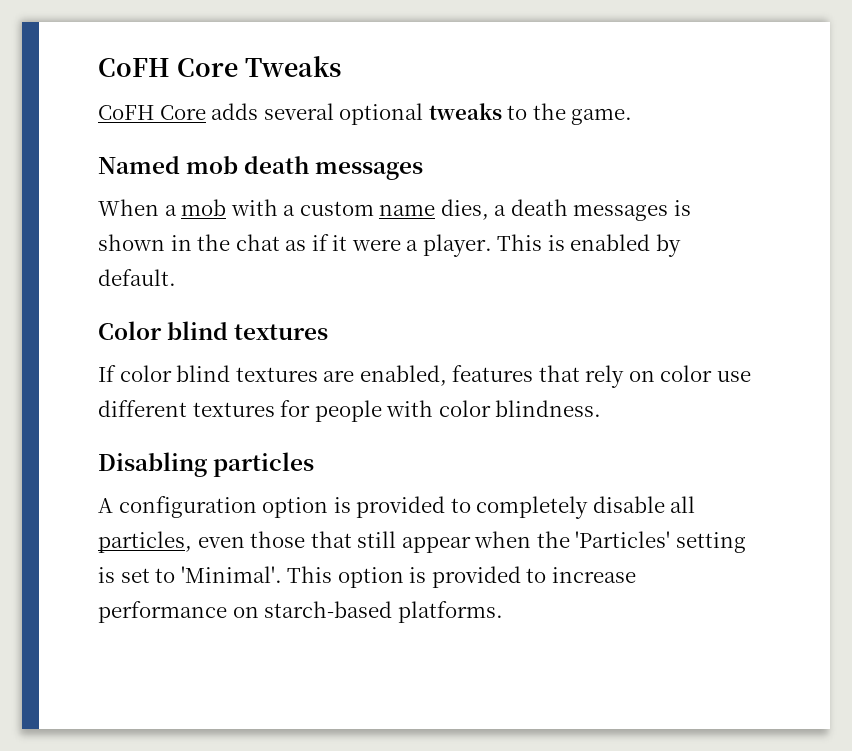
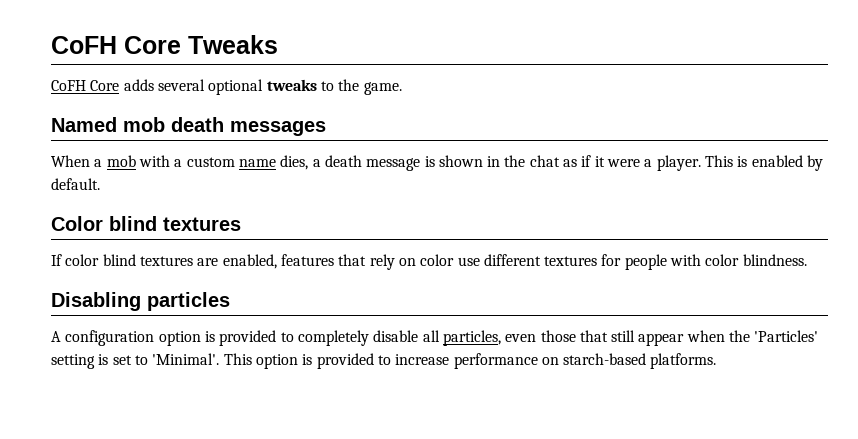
[573,204,669,221] messages -> [366,158,421,171] message

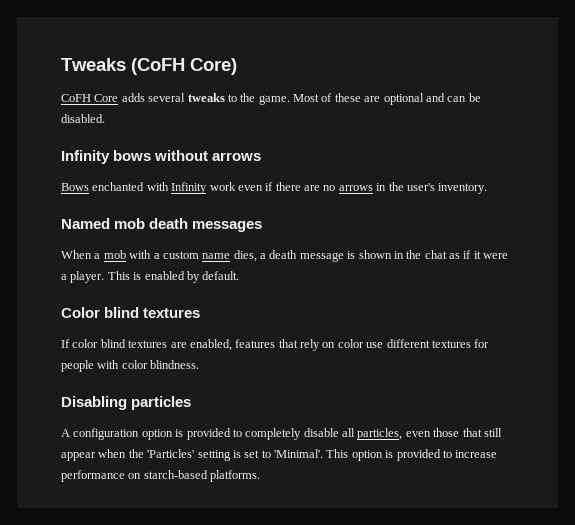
[51,36,181,54] CoFH Core -> (61, 64) none
(278, 44) none -> [131,58,237,75] (CoFH Core)
[208,79,264,95] optional -> (186, 97) none
(402, 88) none -> [293,93,481,105] [61,114,105,123] [61,150,262,164] [61,182,488,194] Most of these are optional and can be disabled. // Infinity bows without arrows // Bows enchanted with Infinity work even if there are no arrows in the user's inventory.

